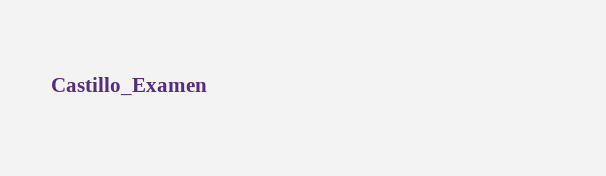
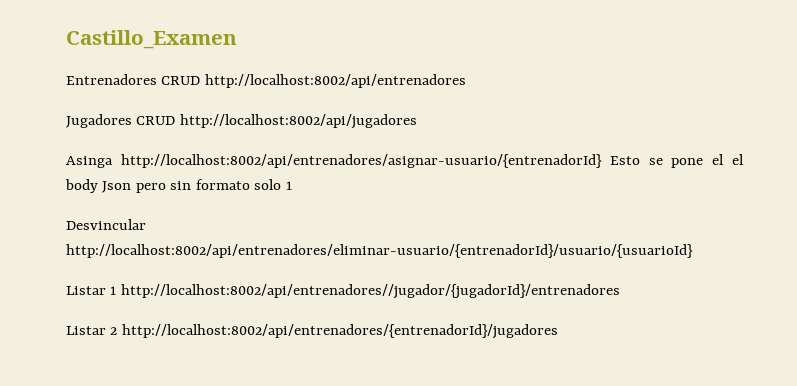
(207, 86) none -> [66,74,466,88] [66,114,417,129] [66,154,745,168] [65,179,292,193] [66,219,146,230] [66,244,693,258] [66,284,620,299] [66,324,558,339] // Entrenadores CRUD http://localhost:8002/api/entrenadores // Jugadores CRUD http://localhost:8002/api/jugadores // Asinga http://localhost:8002/api/entrenadores/asignar-usuario/{entrenadorId} Esto se pone el el body Json pero sin formato solo 1 // Desvincular http://localhost:8002/api/entrenadores/eliminar-usuario/{entrenadorId}/usuario/{usuarioId} // Listar 1 http://localhost:8002/api/entrenadores//jugador/{jugadorId}/entrenadores // Listar 2 http://localhost:8002/api/entrenadores/{entrenadorId}/jugadores

